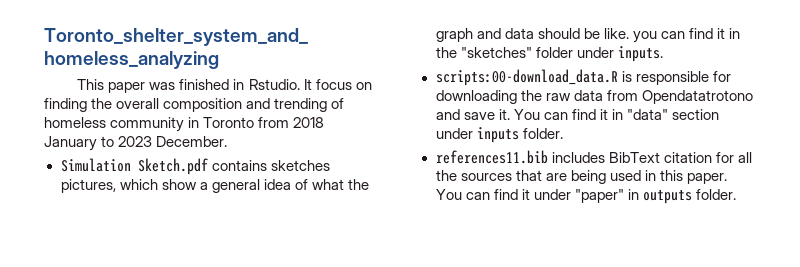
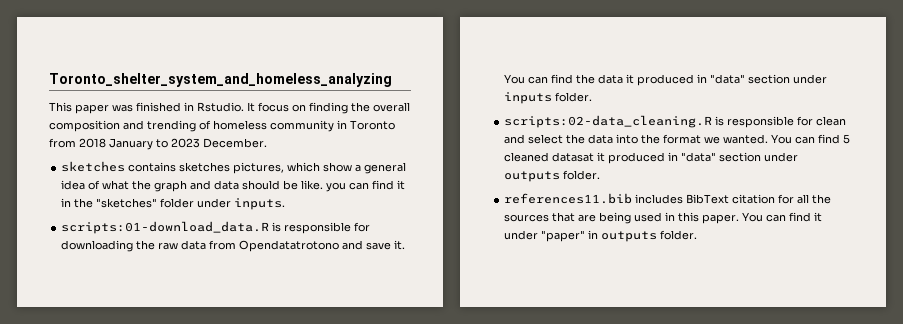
[60,158,208,175] Simulation Sketch.pdf -> [61,161,126,172] sketches
[435,69,618,86] scripts:00-download_data.R -> [61,221,270,234] scripts:01-download_data.R
[599,109,608,120] it -> [576,74,695,86] the data it produced
(563, 133) none -> [504,115,847,128] [504,134,851,144] [504,152,799,164] [504,170,601,182] // scripts:02-data_cleaning.R is responsible for clean and select the data into the format we wanted. You can find 5 cleaned datasat it produced in "data" section under outputs folder.

